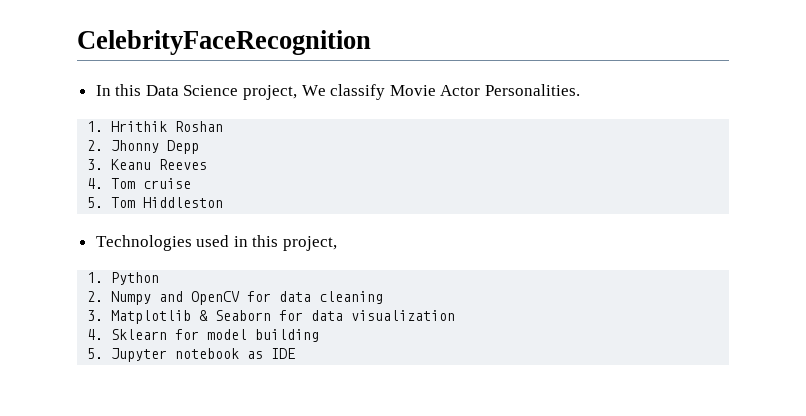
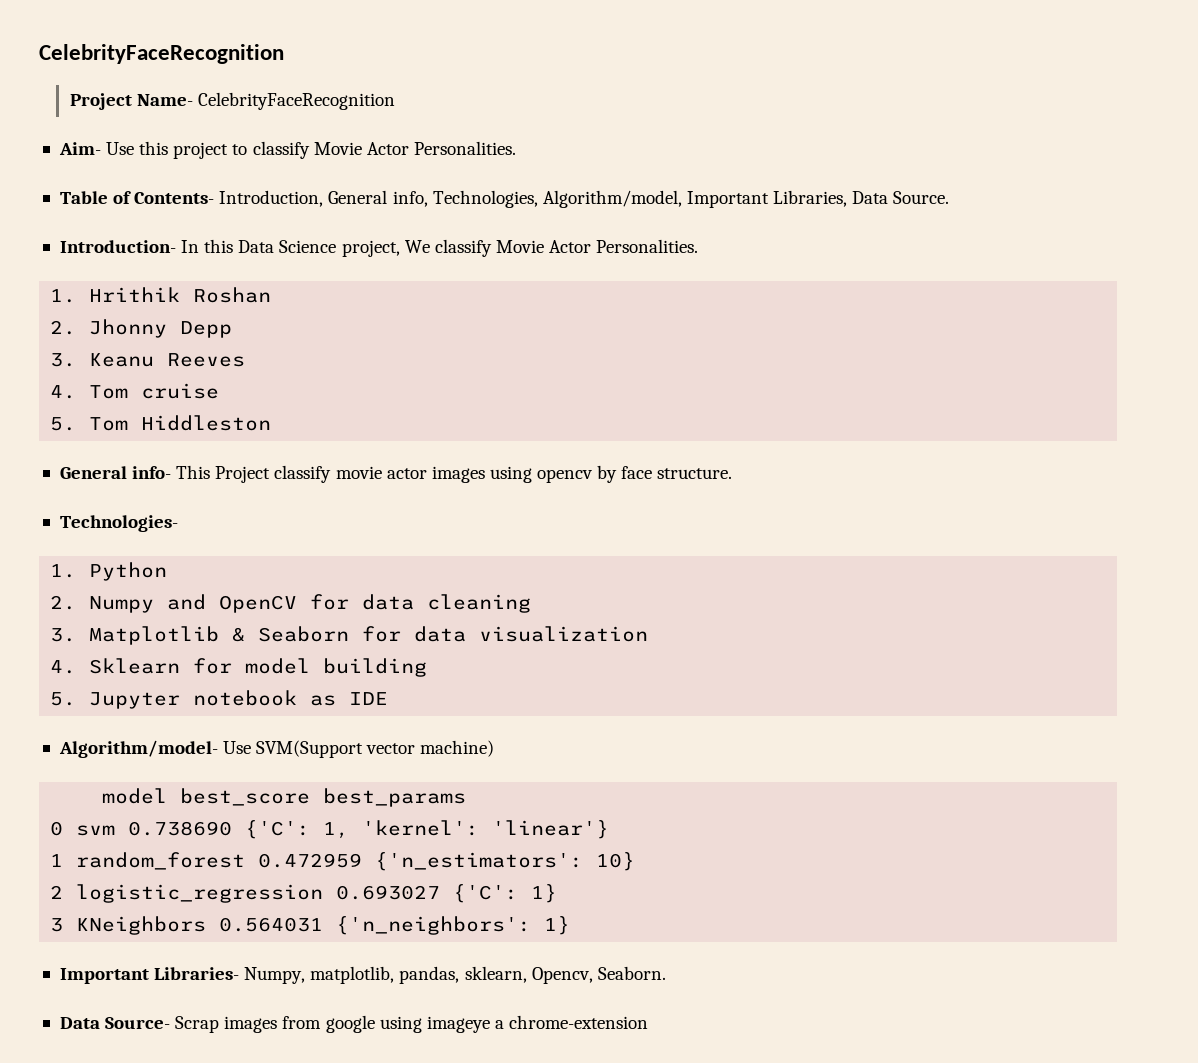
[77,30,371,55] CelebrityFaceRecognition // -> [39,44,284,64] [69,92,396,110] [58,141,516,159] [59,190,950,208] [59,240,176,253] CelebrityFaceRecognition // Project Name- CelebrityFaceRecognition // Aim- Use this project to classify Movie Actor Personalities. // Table of Contents- Introduction, General info, Technologies, Algorithm/model, Important Libraries, Data Source. // Introduction-
[95,235,338,251] Technologies used in this project, -> [59,465,733,483] [59,515,178,532] General info- This Project classify movie actor images using opencv by face structure. // Technologies-
(296, 353) none -> [58,740,495,758] [102,788,467,807] [50,820,610,839] [50,852,636,871] [50,884,558,903] [50,916,571,935] [59,966,666,984] [59,1015,649,1033] // Algorithm/model- Use SVM(Support vector machine) // model best_score best_params // 0 svm 0.738690 {'C': 1, 'kernel': 'linear'} // 1 random_forest 0.472959 {'n_estimators': 10} // 2 logistic_regression 0.693027 {'C': 1} // 3 KNeighbors 0.564031 {'n_neighbors': 1} // Important Libraries- Numpy, matplotlib, pandas, sklearn, Opencv, Seaborn. // Data Source- Scrap images from google using imageye a chrome-extension

